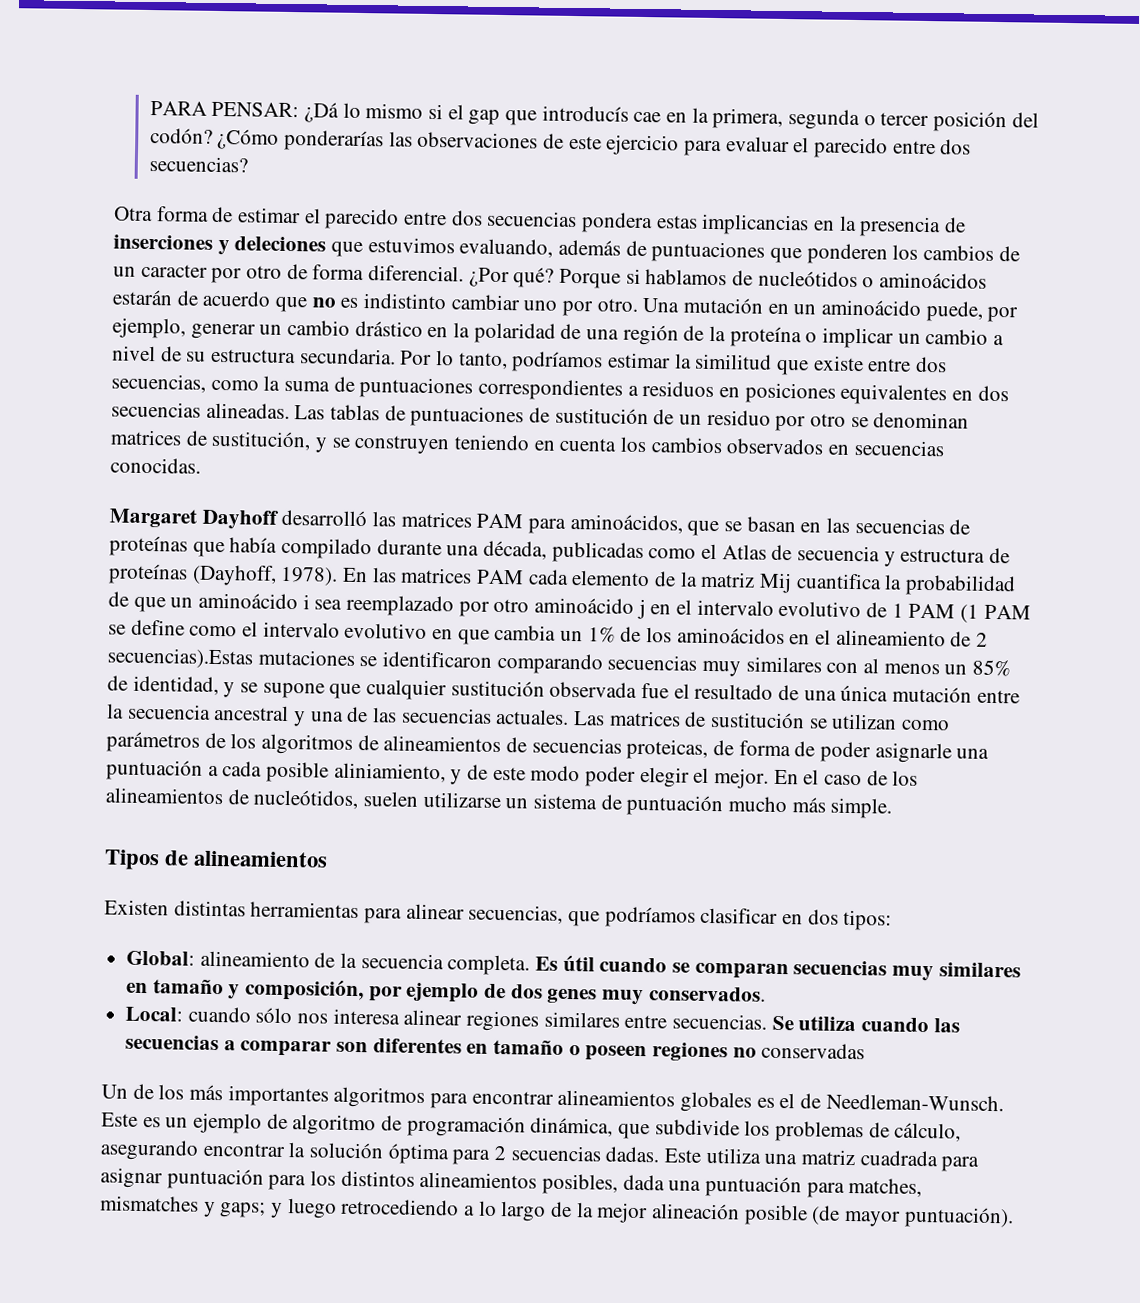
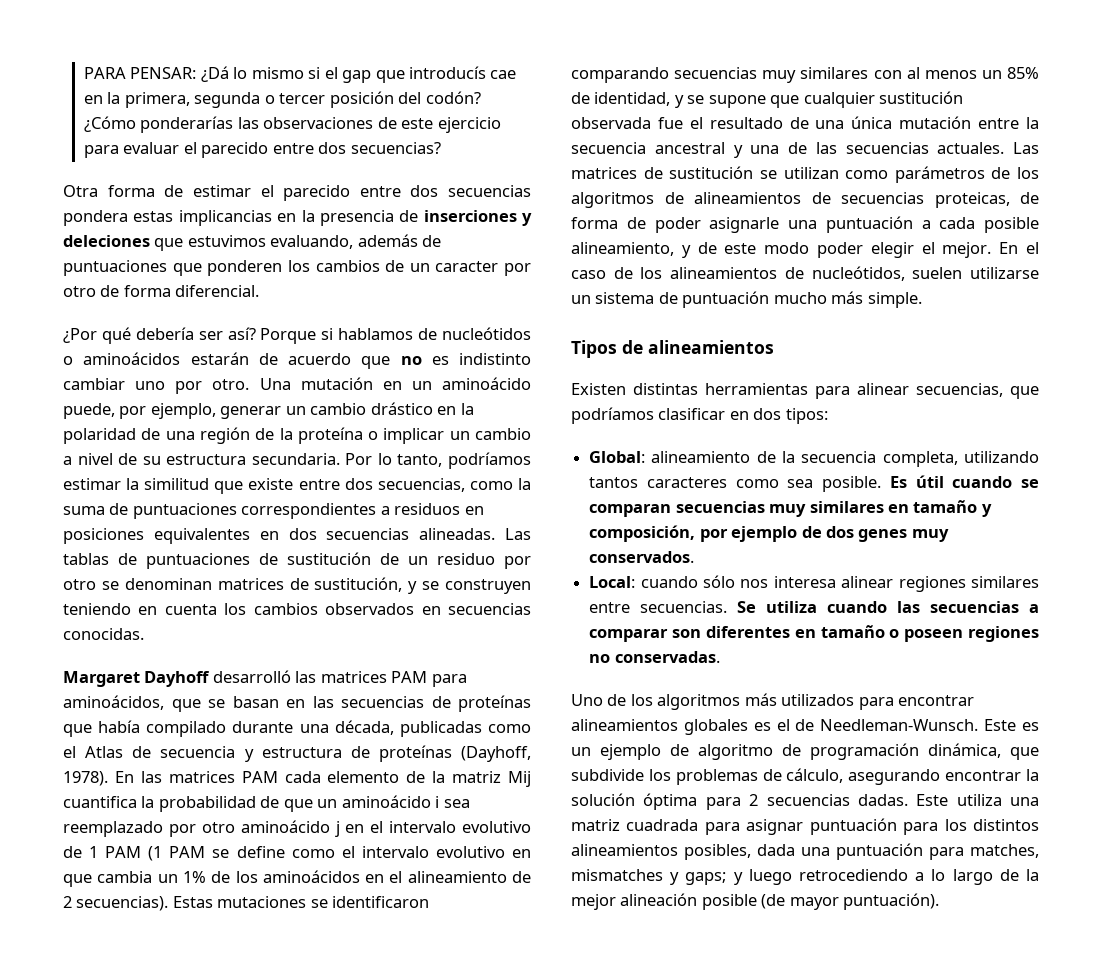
[468,267,555,288] ¿Por qué? -> [63,327,256,344] // ¿Por qué debería ser así?
[107,647,253,669] secuencias).Estas -> [76,896,213,911] secuencias). Estas
[333,762,446,783] aliniamiento, -> [571,242,674,256] alineamiento,
[447,954,531,976] completa. -> [882,451,1039,467] [589,476,882,492] completa, utilizando tantos caracteres como sea posible.
[761,1042,866,1060] [101,1083,426,1109] conservadas // Un de los más importantes algoritmos -> [614,651,720,663] [571,693,855,710] conservadas. // Uno de los algoritmos más utilizados

